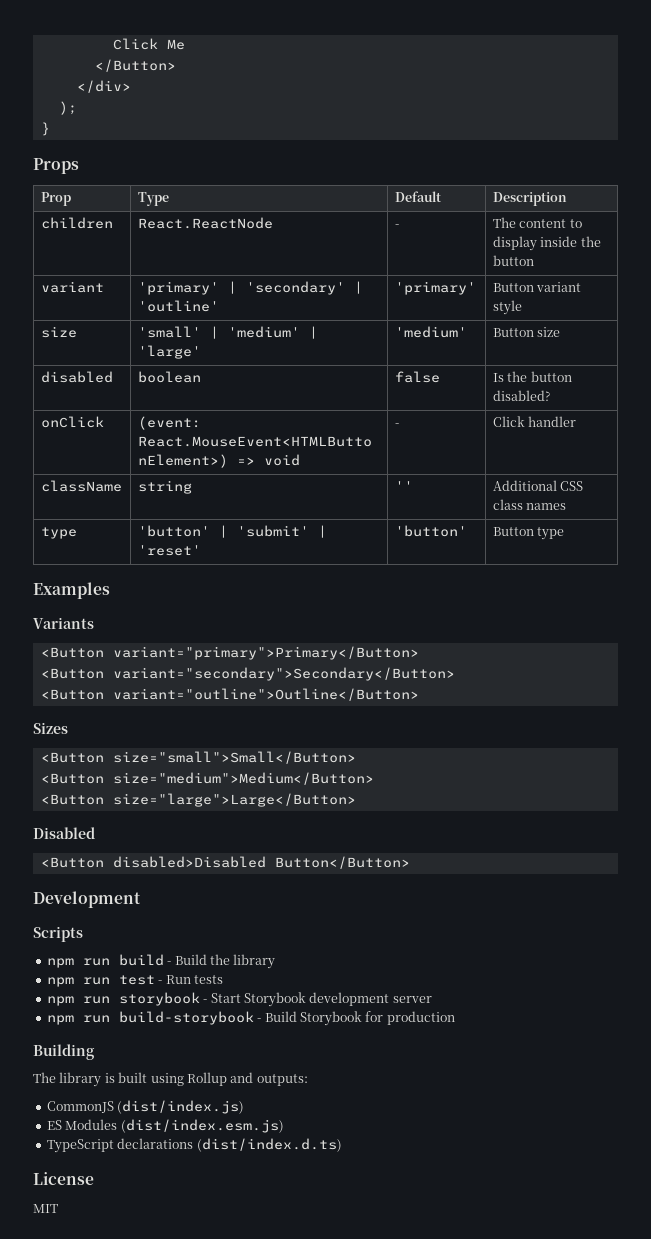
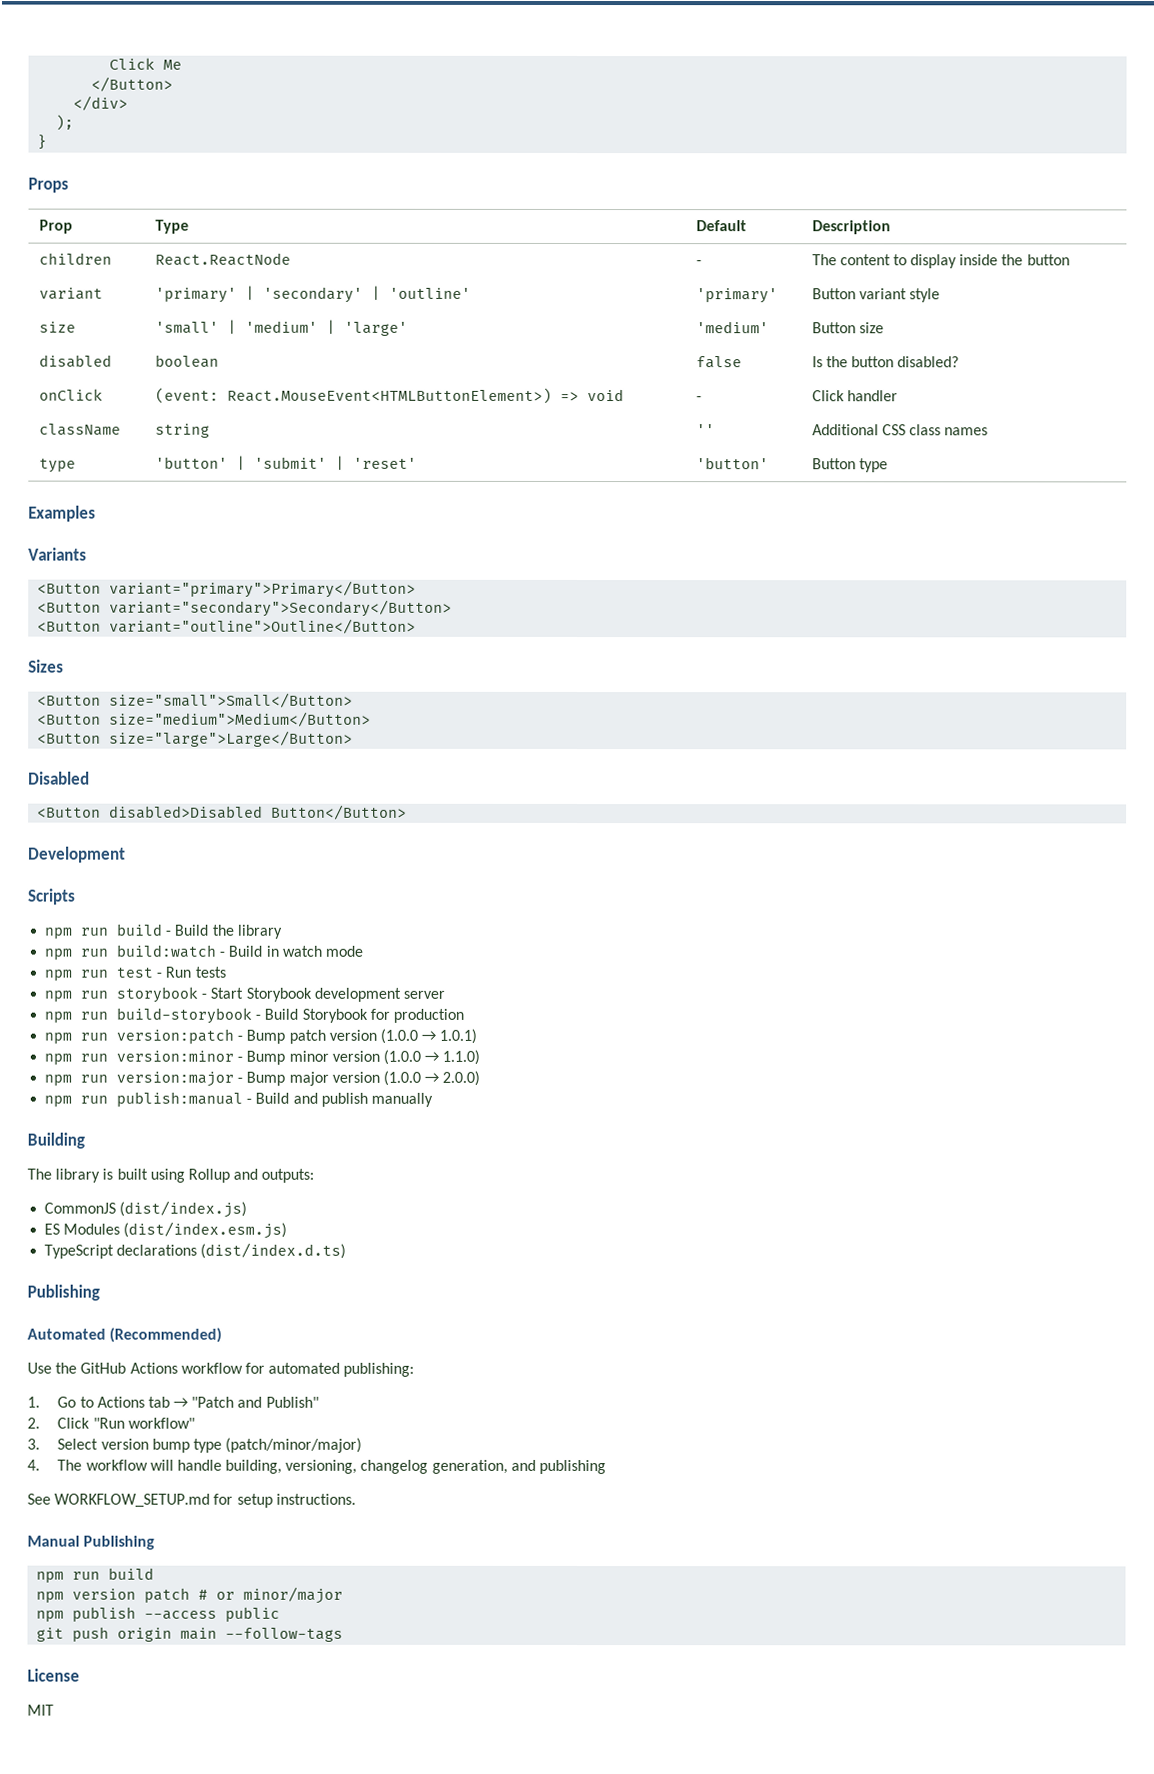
(276, 961) none -> [44,944,363,960] // npm run build:watch - Build in watch mode
(455, 1018) none -> [44,1028,478,1044] [44,1049,481,1065] [44,1070,481,1087] [44,1091,433,1107] // npm run version:patch - Bump patch version (1.0.0 → 1.0.1) // npm run version:minor - Bump minor version (1.0.0 → 1.1.0) // npm run version:major - Bump major version (1.0.0 → 2.0.0) // npm run publish:manual - Build and publish manually
(342, 1145) none -> [27,1284,100,1301] [27,1327,223,1343] [27,1362,415,1377] [27,1396,319,1408] [27,1417,195,1429] [27,1437,363,1453] [27,1459,607,1475] [27,1493,356,1508] [27,1535,156,1550] [36,1567,155,1583] [36,1586,344,1604] [36,1606,281,1622] [36,1626,344,1642] // Publishing // Automated (Recommended) // Use the GitHub Actions workflow for automated publishing: // 1. Go to Actions tab → "Patch and Publish" // 2. Click "Run workflow" // 3. Select version bump type (patch/minor/major) // 4. The workflow will handle building, versioning, changelog generation, and publishing // See WORKFLOW_SETUP.md for setup instructions. // Manual Publishing // npm run build // npm version patch # or minor/major // npm publish --access public // git push origin main --follow-tags

